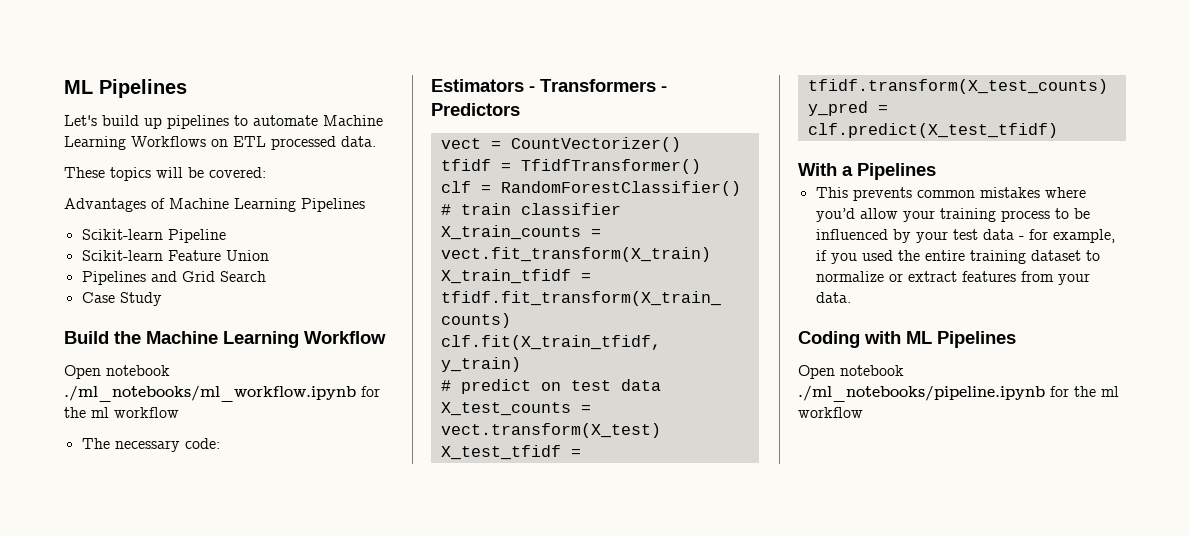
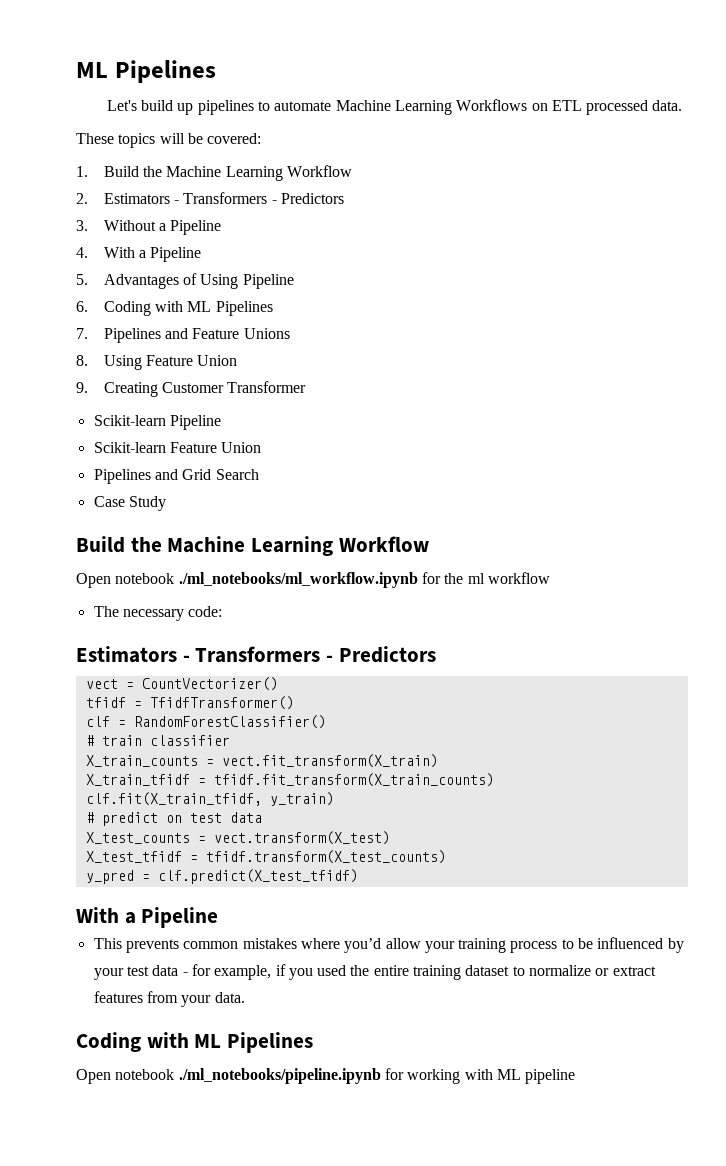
[64,198,365,212] Advantages of Machine Learning Pipelines -> [76,165,352,181] [76,192,344,204] [76,220,222,235] [76,247,202,262] [76,273,294,289] [76,301,273,316] [76,328,290,343] [76,355,238,370] [76,381,307,397] 1. Build the Machine Learning Workflow // 2. Estimators - Transformers - Predictors // 3. Without a Pipeline // 4. With a Pipeline // 5. Advantages of Using Pipeline // 6. Coding with ML Pipelines // 7. Pipelines and Feature Unions // 8. Using Feature Union // 9. Creating Customer Transformer
[857,163,936,180] Pipelines -> [141,907,219,928] Pipeline
[1074,386,1119,397] [798,407,863,418] the ml workflow -> [407,1069,576,1084] working with ML pipeline

